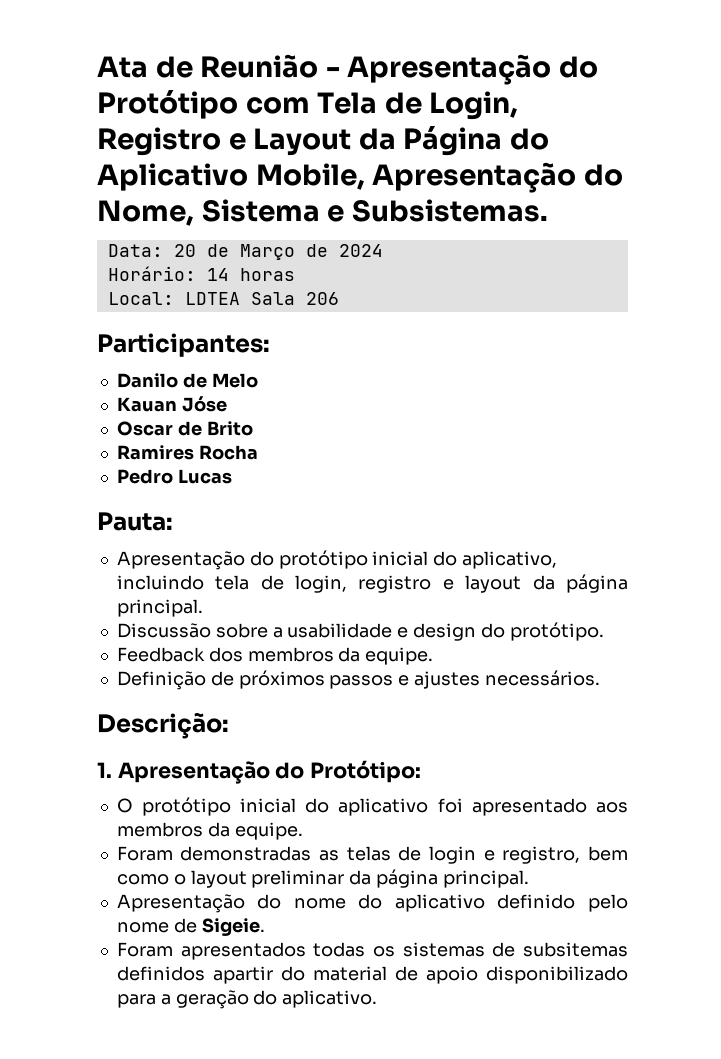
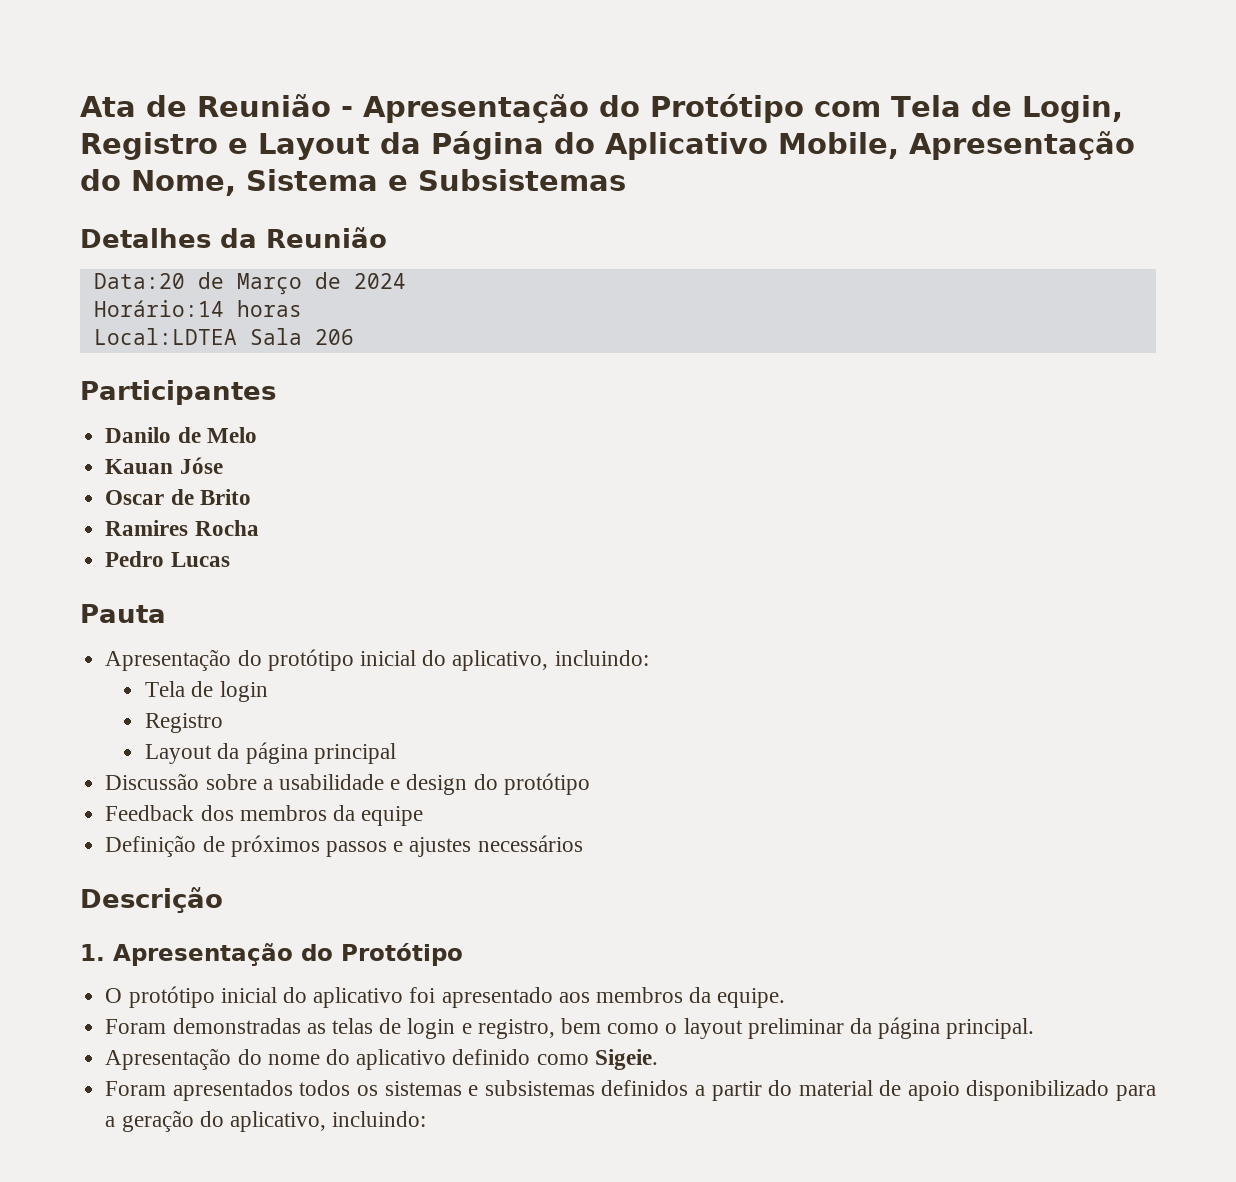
[351,199,548,222] [107,244,196,257] Subsistemas. // Data: 20 -> [418,169,626,191] [80,227,387,248] [93,273,185,289] Subsistemas // Detalhes da Reunião // Data:20
[107,266,229,281] Horário: 14 -> [93,300,224,317] Horário:14
[107,292,240,305] Local: LDTEA -> [93,328,237,345] Local:LDTEA
[97,333,270,357] Participantes: -> [80,380,276,405] Participantes
[97,512,173,531] Pauta: -> [80,604,166,623] Pauta
[116,574,628,593] [116,599,203,617] incluindo tela de login, registro e layout da página principal. -> [554,650,649,666] [145,681,268,702] [145,713,224,733] [145,742,396,764] incluindo: // Tela de login // Registro // Layout da página principal
[509,622,604,641] protótipo. -> [503,773,590,795] protótipo
[365,647,434,665] equipe. -> [361,806,424,826] equipe
[484,670,600,686] [97,712,229,739] necessários. // Descrição: -> [477,835,583,852] [80,887,223,913] necessários // Descrição
[310,760,422,783] Protótipo: -> [341,943,463,966] Protótipo
[588,894,629,912] [116,918,197,933] pelo nome de -> [536,1054,589,1065] como
[313,942,366,957] todas -> [299,1080,351,1096] todos
[492,942,628,957] [116,966,273,984] de subsitemas definidos apartir -> [468,1080,762,1101] e subsistemas definidos a partir
[282,990,378,1008] aplicativo. -> [229,1111,427,1132] aplicativo, incluindo:

